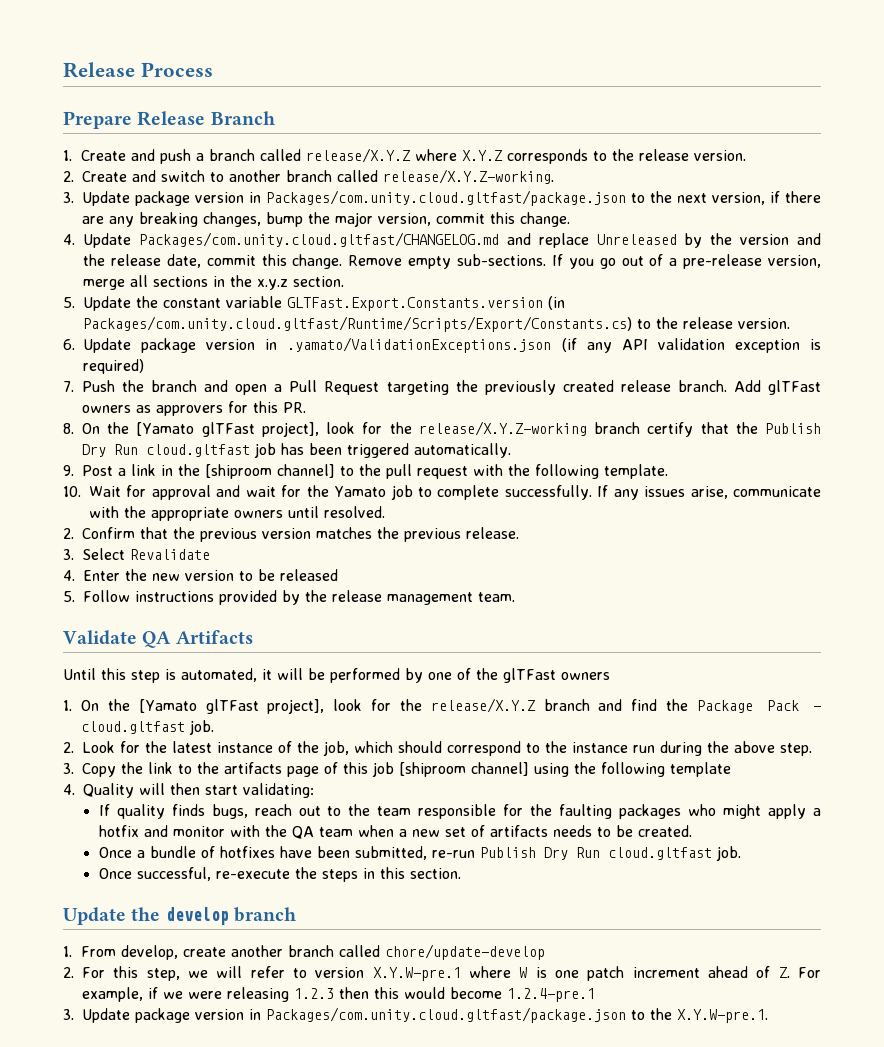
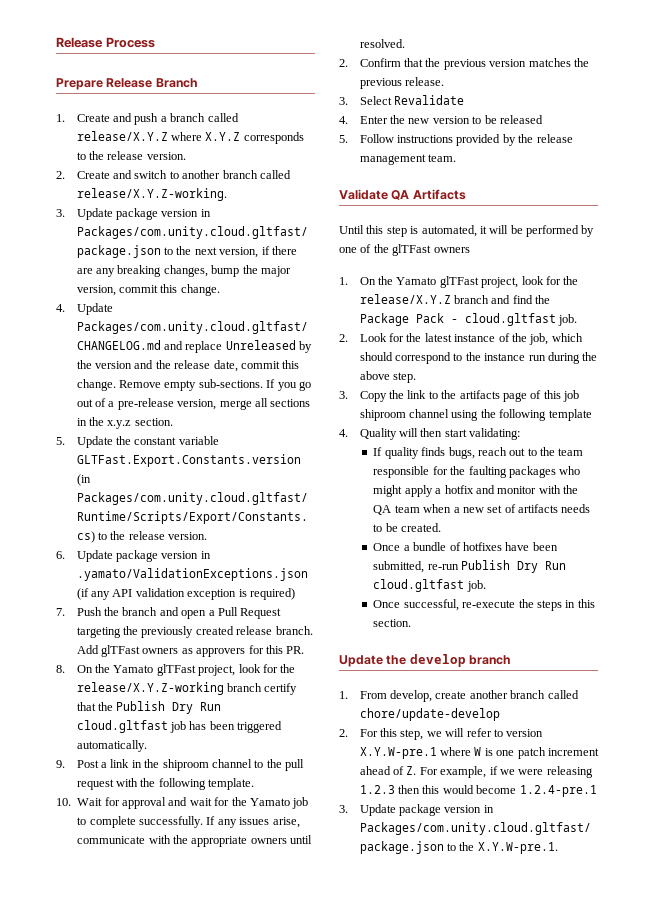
[136,422,319,437] [Yamato glTFast project], -> [113,664,236,676] Yamato glTFast project,
[205,464,335,479] [shiproom channel] -> [162,759,252,771] shiproom channel
[138,699,325,714] [Yamato glTFast project], -> [396,276,519,288] Yamato glTFast project,
[399,762,529,777] [shiproom channel] -> [359,409,450,421] shiproom channel

